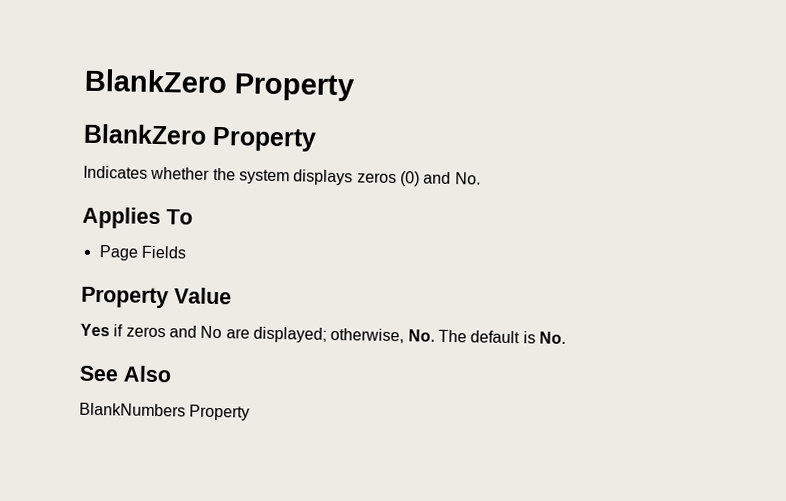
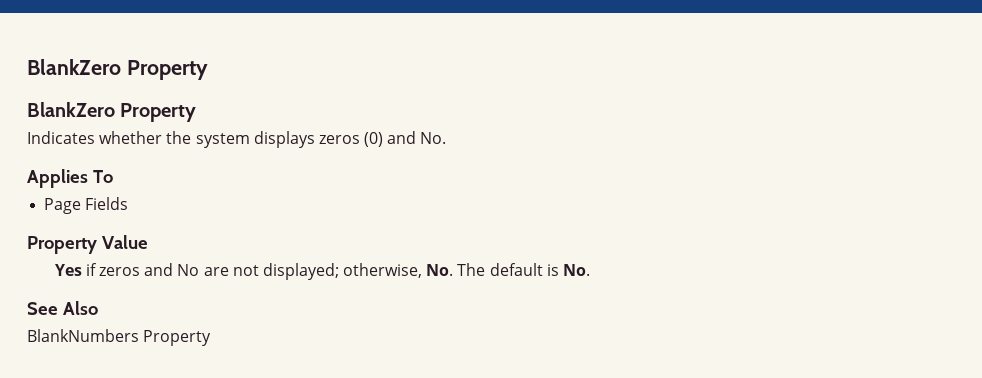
(250, 333) none -> [232,265,259,276] not

